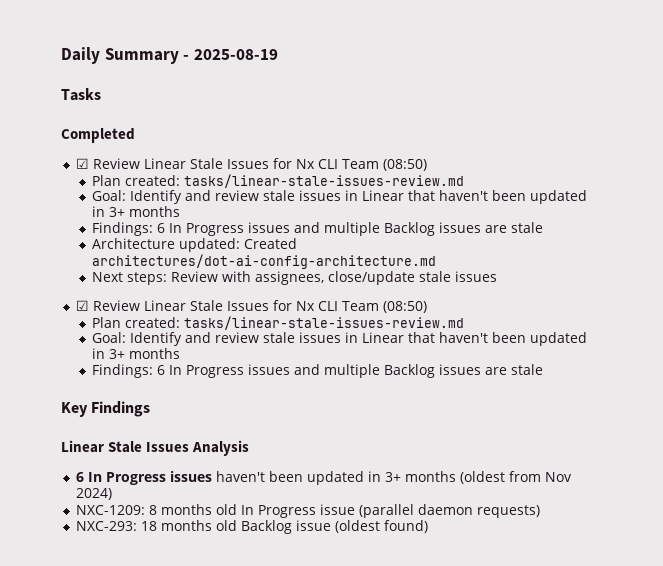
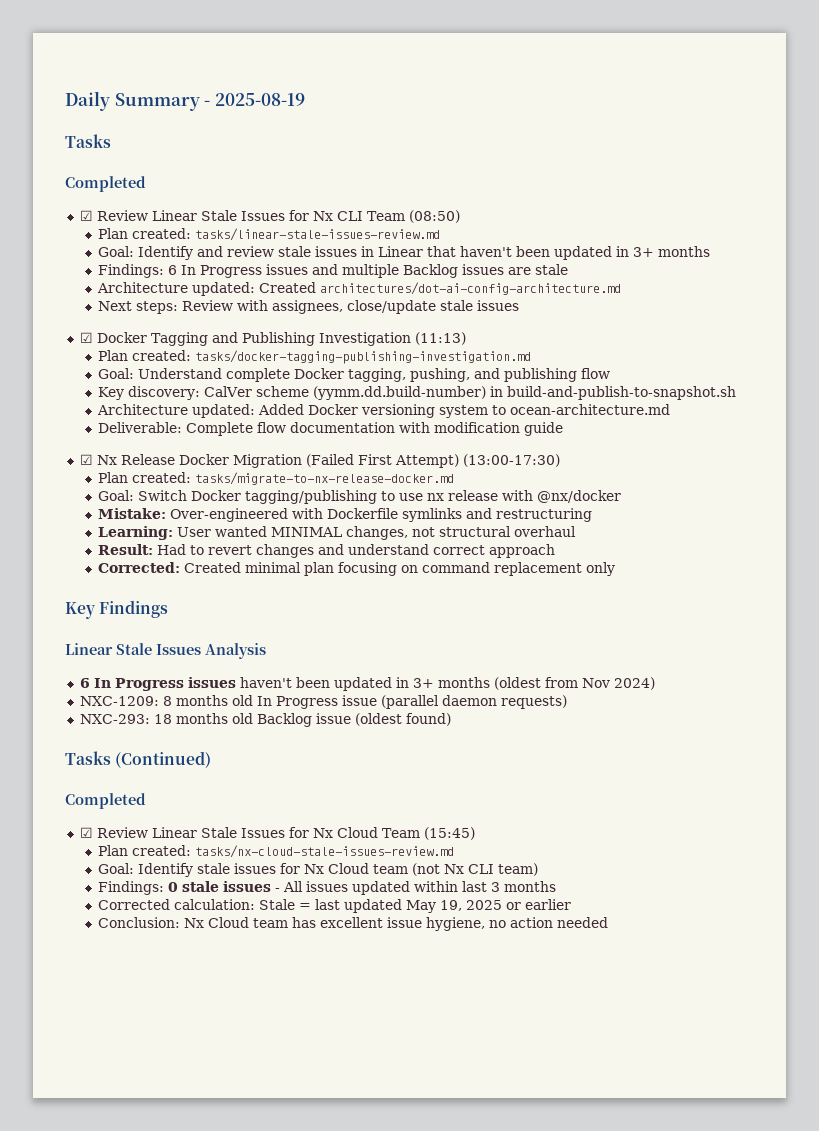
[92,300,427,313] [91,316,464,330] [91,332,587,346] [91,348,180,359] [91,364,543,378] Review Linear Stale Issues for Nx CLI Team (08:50) // Plan created: tasks/linear-stale-issues-review.md // Goal: Identify and review stale issues in Linear that haven't been updated in 3+ months // Findings: 6 In Progress issues and multiple Backlog issues are stale -> [96,332,466,346] [98,350,532,364] [98,368,611,382] [98,386,737,400] [97,404,671,418] [98,422,564,436] [79,454,560,468] [98,472,455,485] [98,490,622,504] [98,508,593,522] [98,526,577,540] [98,544,556,558] [98,562,616,576] Docker Tagging and Publishing Investigation (11:13) // Plan created: tasks/docker-tagging-publishing-investigation.md // Goal: Understand complete Docker tagging, pushing, and publishing flow // Key discovery: CalVer scheme (yymm.dd.build-number) in build-and-publish-to-snapshot.sh // Architecture updated: Added Docker versioning system to ocean-architecture.md // Deliverable: Complete flow documentation with modification guide // ☑ Nx Release Docker Migration (Failed First Attempt) (13:00-17:30) // Plan created: tasks/migrate-to-nx-release-docker.md // Goal: Switch Docker tagging/publishing to use nx release with @nx/docker // Mistake: Over-engineered with Dockerfile symlinks and restructuring // Learning: User wanted MINIMAL changes, not structural overhaul // Result: Had to revert changes and understand correct approach // Corrected: Created minimal plan focusing on command replacement only
(428, 526) none -> [65,751,212,768] [65,793,146,809] [79,827,475,840] [98,845,455,858] [98,863,539,877] [98,881,557,895] [98,899,572,913] [98,917,609,931] // Tasks (Continued) // Completed // ☑ Review Linear Stale Issues for Nx Cloud Team (15:45) // Plan created: tasks/nx-cloud-stale-issues-review.md // Goal: Identify stale issues for Nx Cloud team (not Nx CLI team) // Findings: 0 stale issues - All issues updated within last 3 months // Corrected calculation: Stale = last updated May 19, 2025 or earlier // Conclusion: Nx Cloud team has excellent issue hygiene, no action needed

